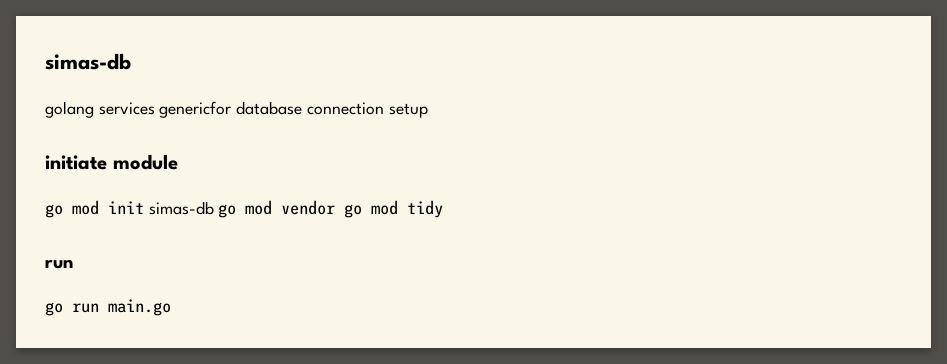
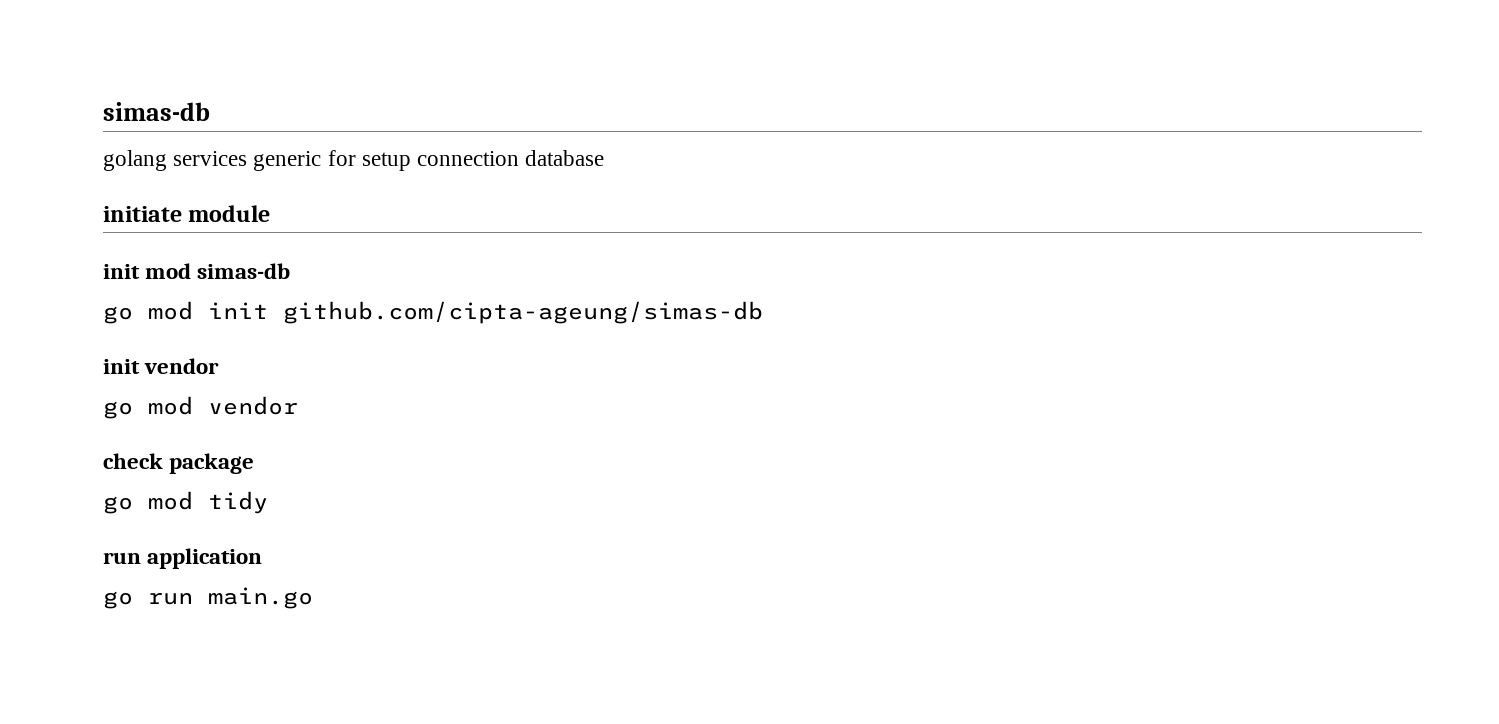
[159,101,232,118] genericfor -> [253,150,520,171] generic for setup connection
[306,102,428,118] connection setup -> (605, 158) none
(178, 162) none -> [103,263,291,279] // init mod simas-db
[148,201,214,215] simas-db -> [283,301,763,324] [103,358,220,374] github.com/cipta-ageung/simas-db // init vendor //
(336, 207) none -> [103,453,255,474] // check package //
(73, 264) none -> [147,548,263,569] application

